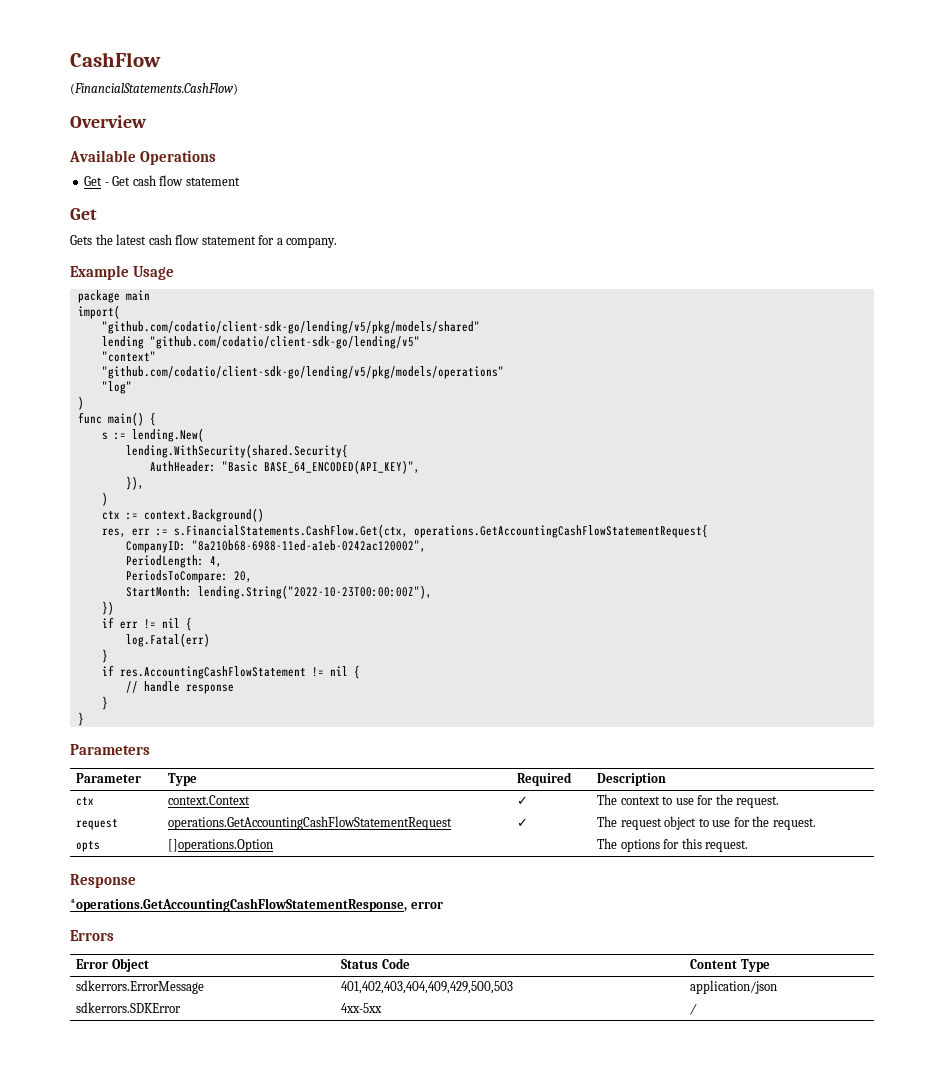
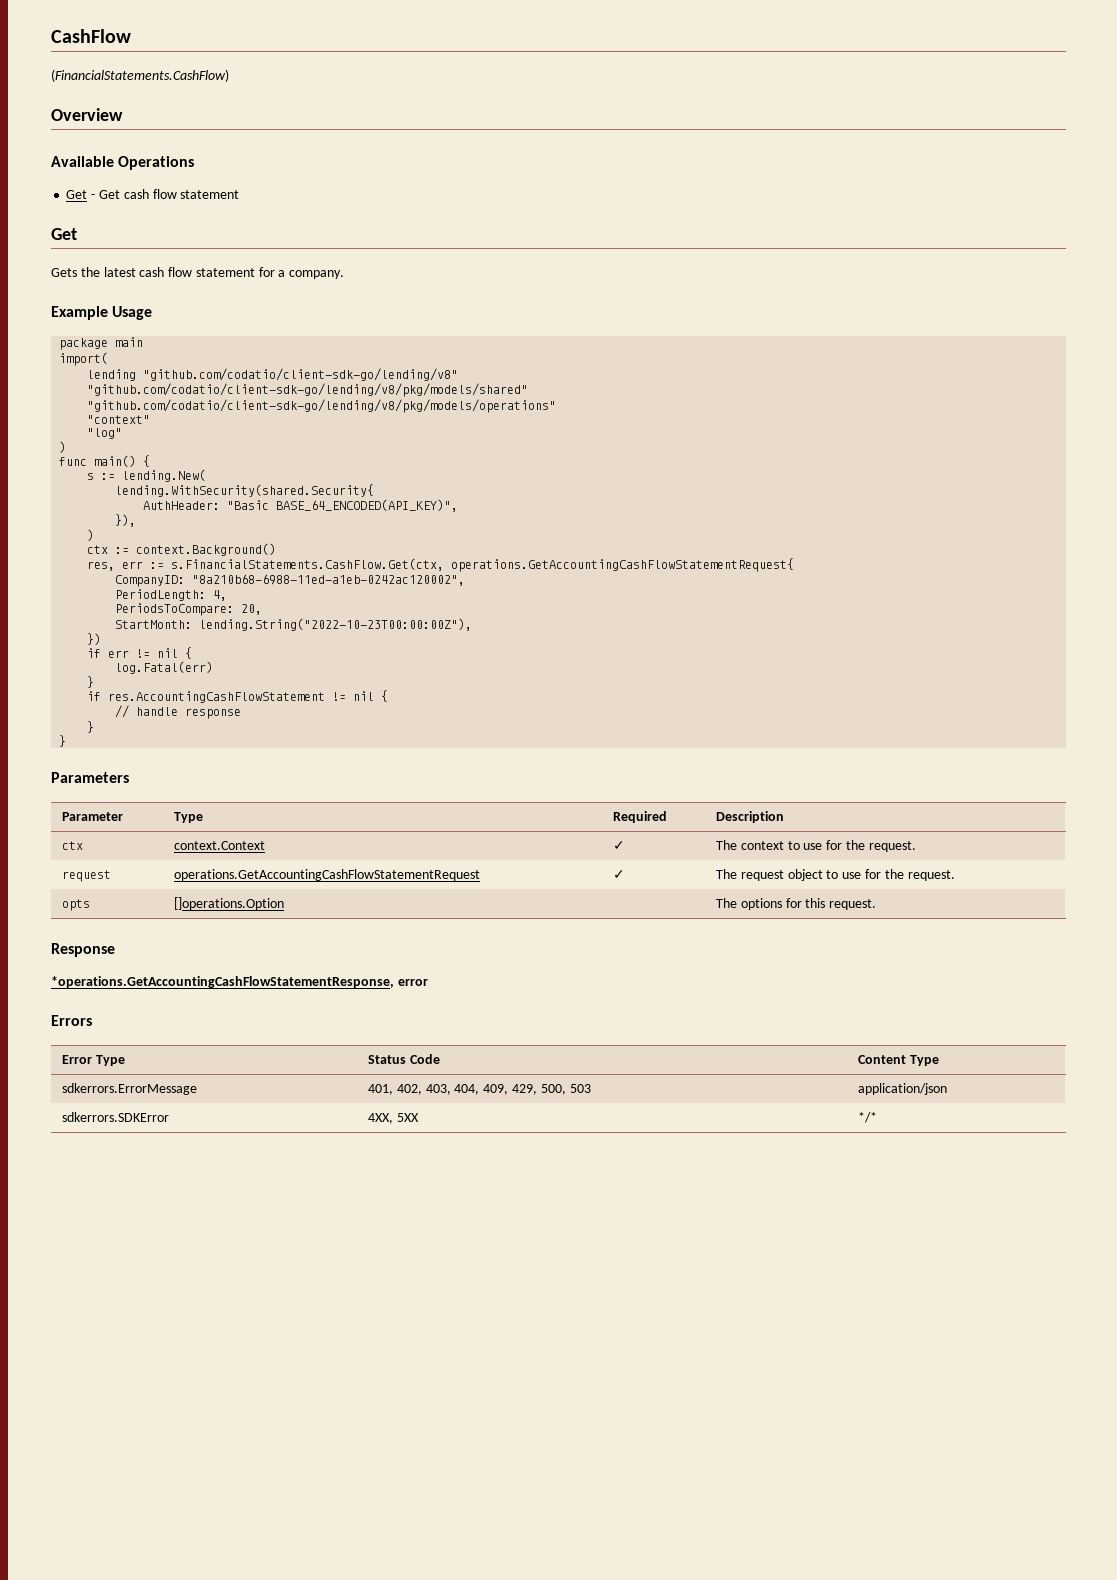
[101,321,480,334] [101,336,420,349] "github.com/codatio/client-sdk-go/lending/v5/pkg/models/shared" // lending "github.com/codatio/client-sdk-go/lending/v5" -> [87,368,459,381] [87,383,529,397] [87,399,557,413] lending "github.com/codatio/client-sdk-go/lending/v8" // "github.com/codatio/client-sdk-go/lending/v8/pkg/models/shared" // "github.com/codatio/client-sdk-go/lending/v8/pkg/models/operations"
[101,366,504,379] // "github.com/codatio/client-sdk-go/lending/v5/pkg/models/operations" -> (151, 419) none
[111,958,149,972] Object -> [95,1055,125,1066] Type
[341,981,514,994] 401,402,403,404,409,429,500,503 -> [368,1084,591,1095] 401, 402, 403, 404, 409, 429, 500, 503
[341,1003,383,1013] [690,1003,698,1015] 4xx-5xx | / -> [368,1113,419,1124] [858,1112,878,1123] 4XX, 5XX | */*

